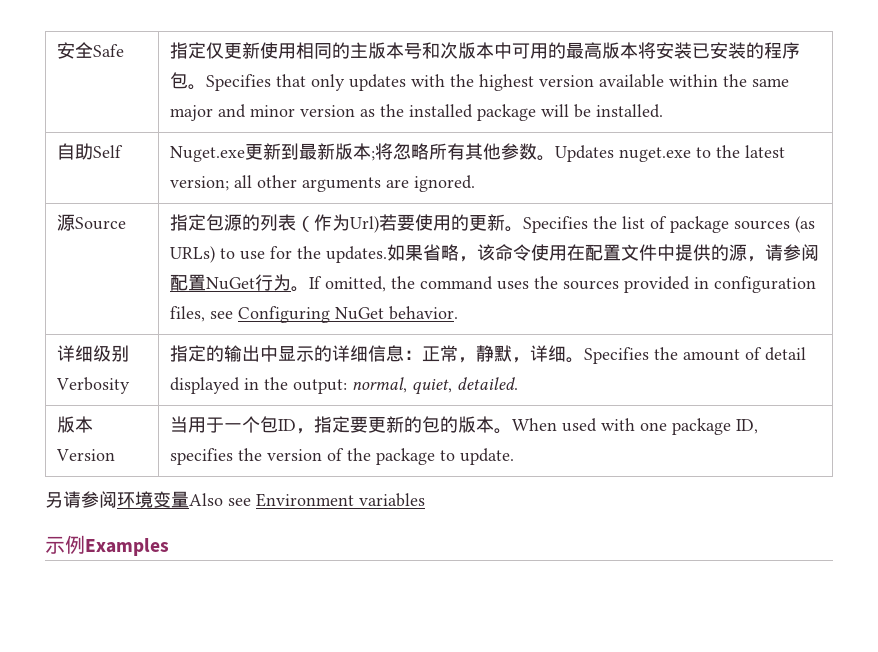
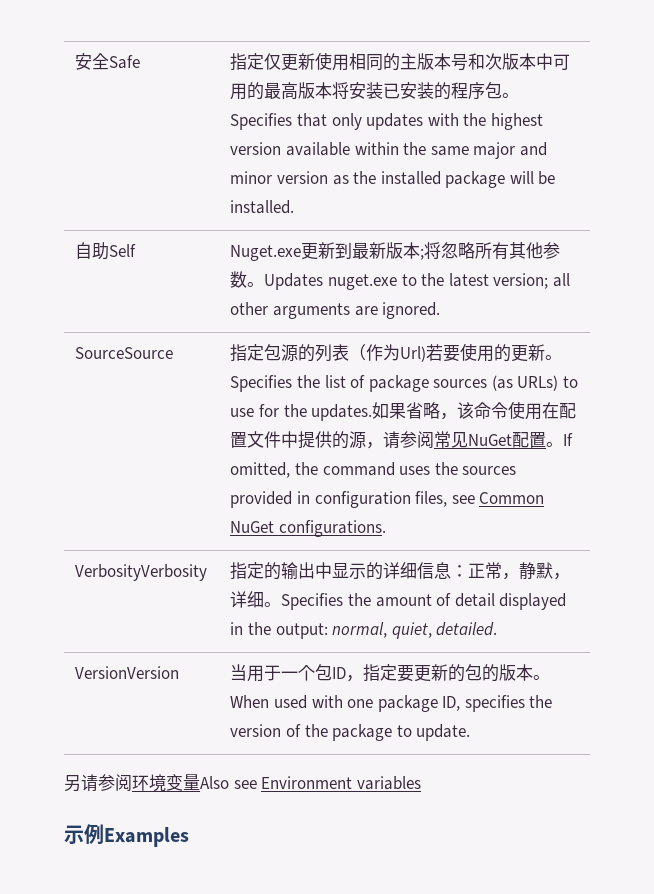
[56,214,126,231] 源Source -> [75,347,174,359] SourceSource
[169,274,291,291] 配置NuGet行为 -> [434,431,547,448] 常见NuGet配置
[237,306,458,323] [56,345,129,362] [55,377,130,394] Configuring NuGet behavior. // 详细级别Verbosity -> [479,492,545,504] [230,520,386,537] [75,564,208,581] Common NuGet configurations. // VerbosityVerbosity
[56,416,93,433] [55,449,115,461] 版本Version -> [75,666,180,679] VersionVersion

